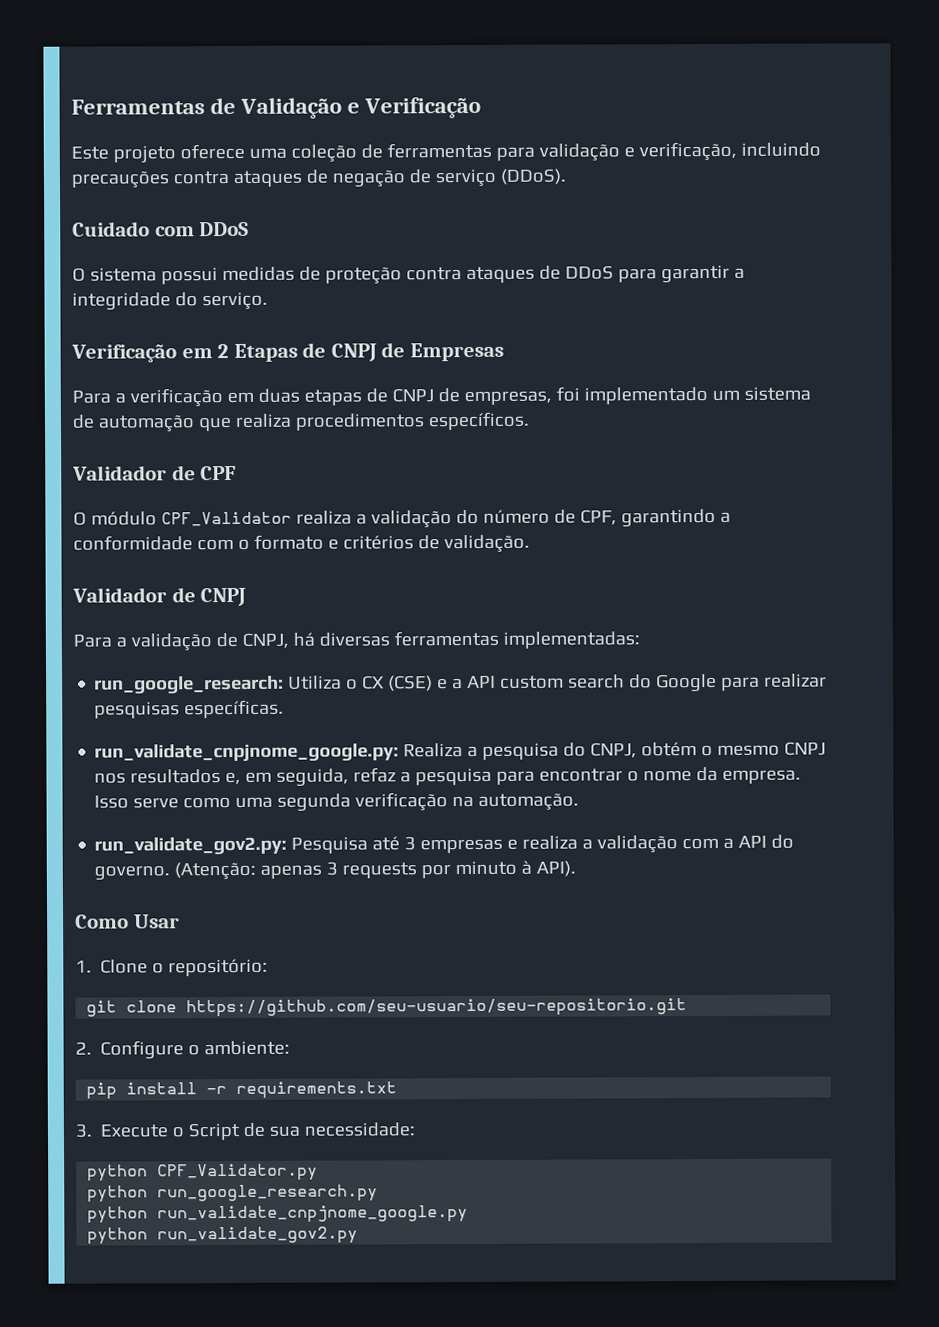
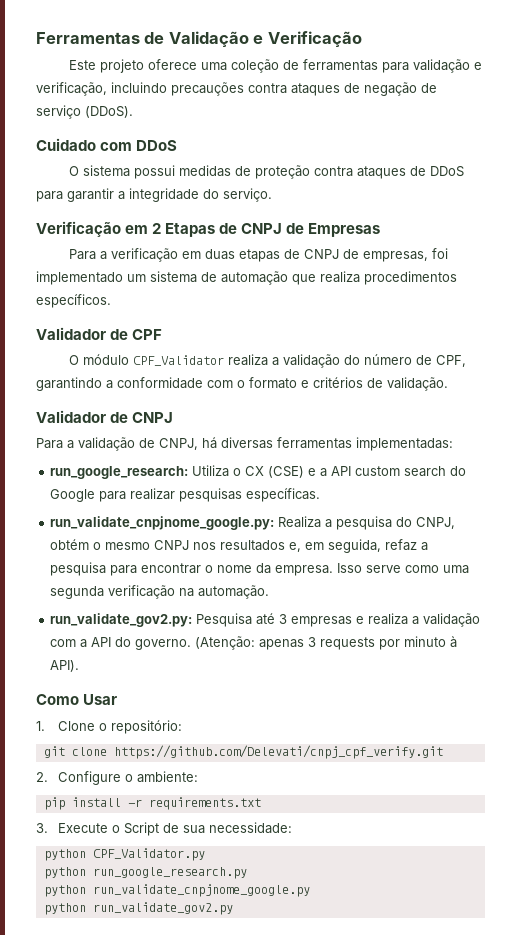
[186,998,688,1018] https://github.com/seu-usuario/seu-repositorio.git -> [113,745,443,759] https://github.com/Delevati/cnpj_cpf_verify.git

